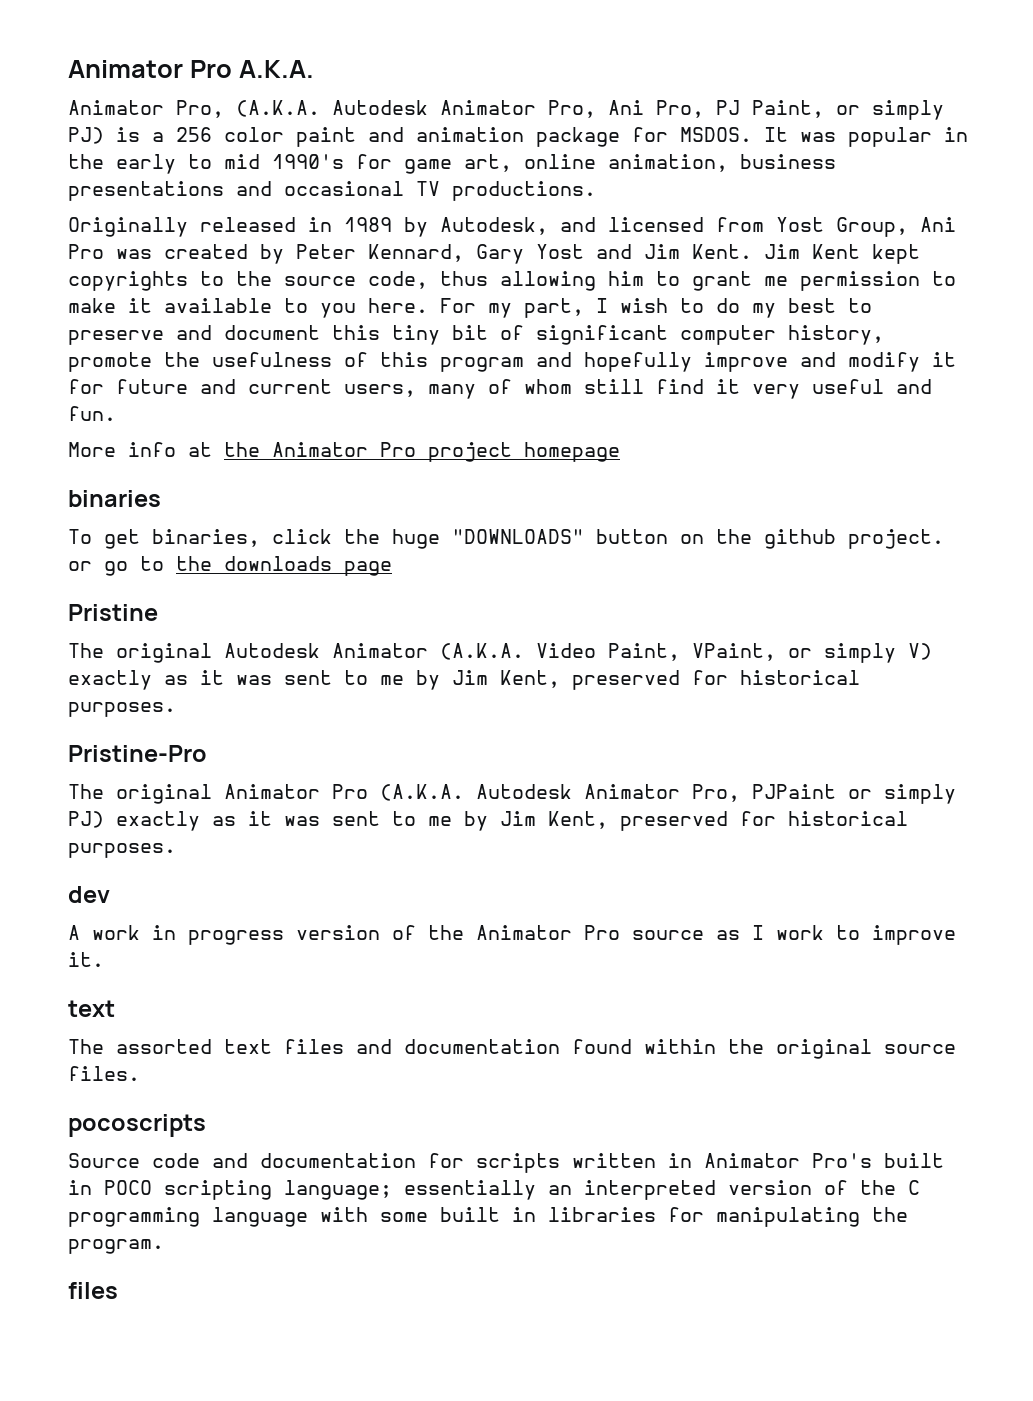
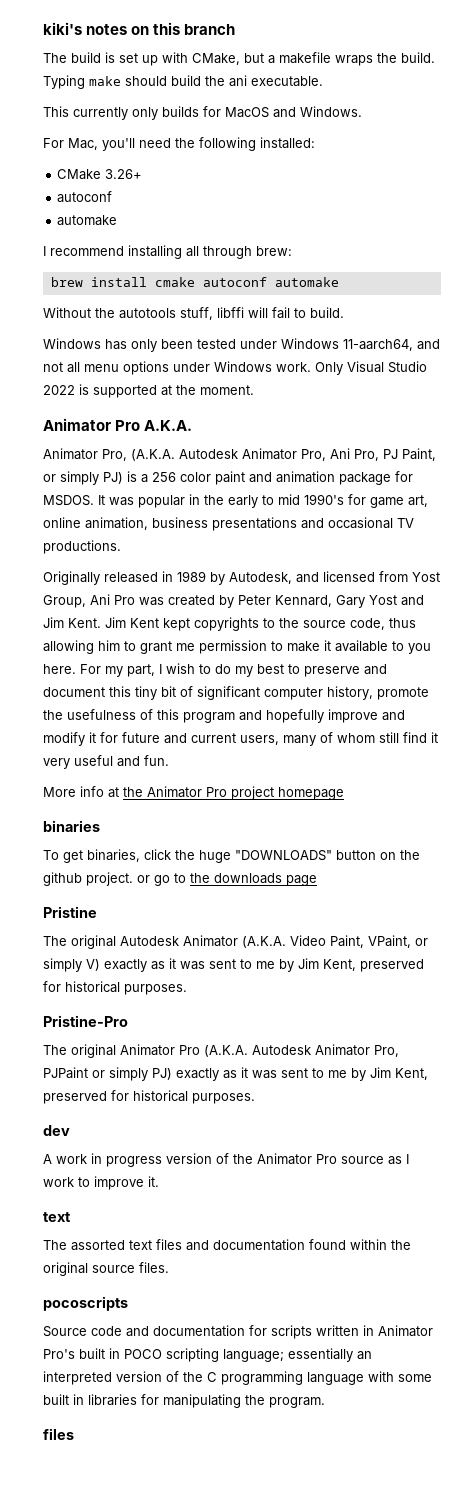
(68, 69) none -> [43,22,236,35] [43,52,435,66] [43,75,323,89] [43,106,362,120] [43,137,315,151] [57,169,143,180] [57,191,113,203] [57,215,118,226] [43,245,292,259] [50,277,339,287] [43,307,344,320] [43,338,440,352] [43,361,427,375] [43,384,254,398] kiki's notes on this branch // The build is set up with CMake, but a makefile wraps the build. Typing make should build the ani executable. // This currently only builds for MacOS and Windows. // For Mac, you'll need the following installed: // CMake 3.26+ // autoconf // automake // I recommend installing all through brew: // brew install cmake autoconf automake // Without the autotools stuff, libffi will fail to build. // Windows has only been tested under Windows 11-aarch64, and not all menu options under Windows work. Only Visual Studio 2022 is supported at the moment. //

